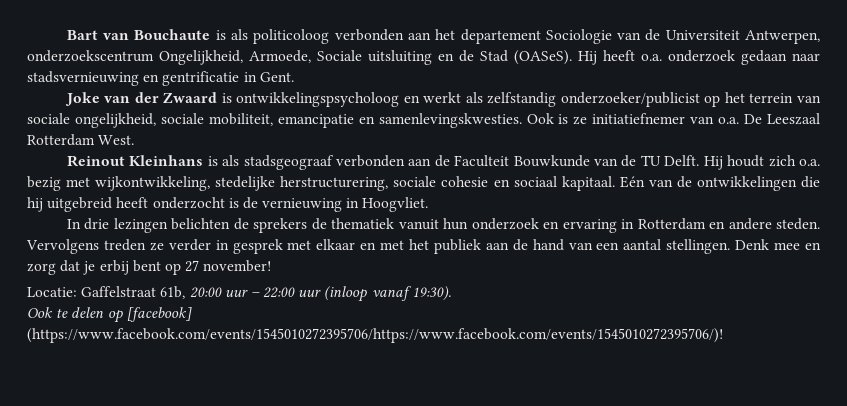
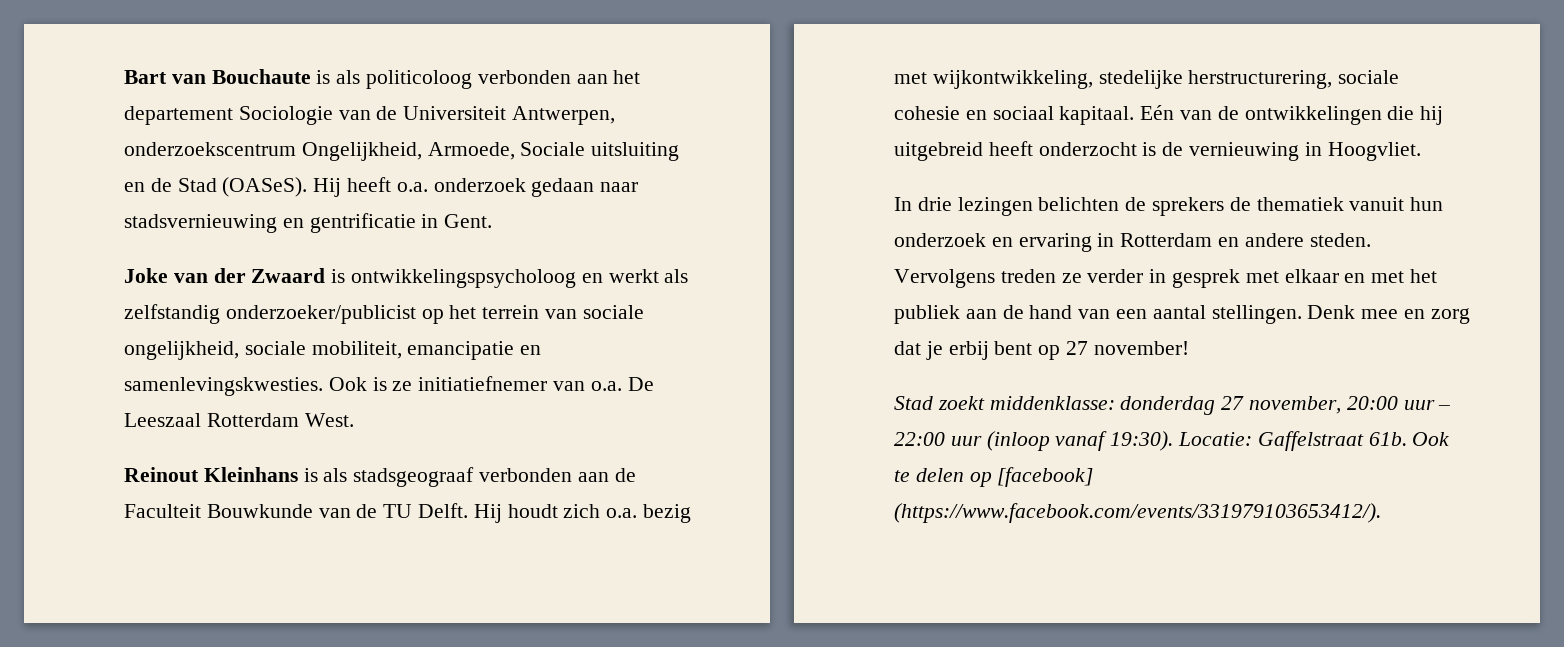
[27,286,186,299] Locatie: Gaffelstraat 61b, -> [894,396,1342,415] Stad zoekt middenklasse: donderdag 27 november,
(451, 293) // -> [1178,431,1407,451] Locatie: Gaffelstraat 61b.
[27,328,723,343] (https://www.facebook.com/events/1545010272395706/https://www.facebook.com/events/1545010272395706/)! -> [894,503,1381,523] (https://www.facebook.com/events/331979103653412/).

